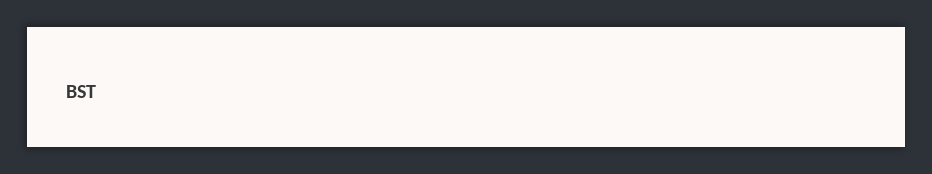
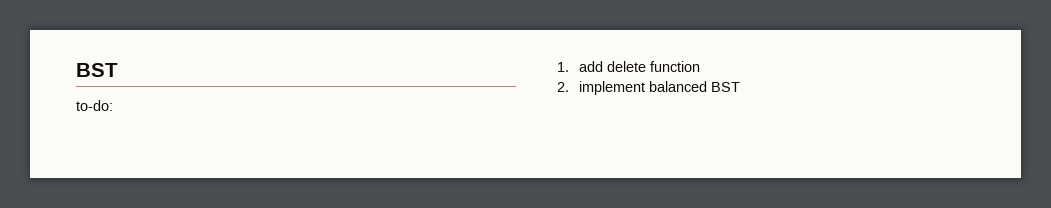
[66,85,96,98] BST -> [76,63,118,77] [76,100,113,111] [557,61,701,72] [557,81,741,95] BST // to-do: // 1. add delete function // 2. implement balanced BST

